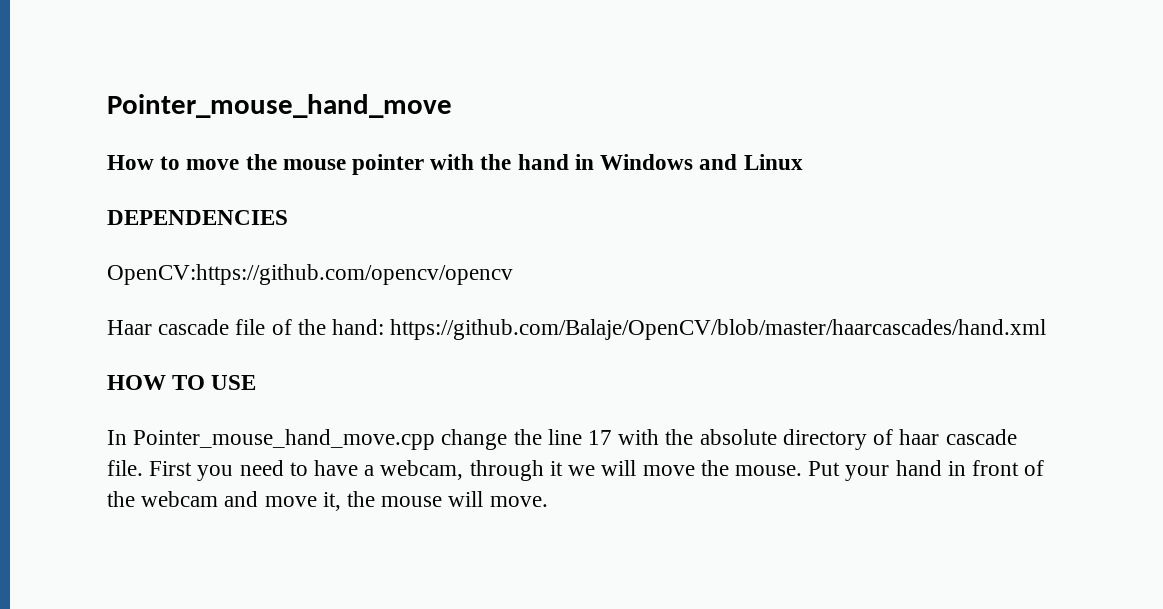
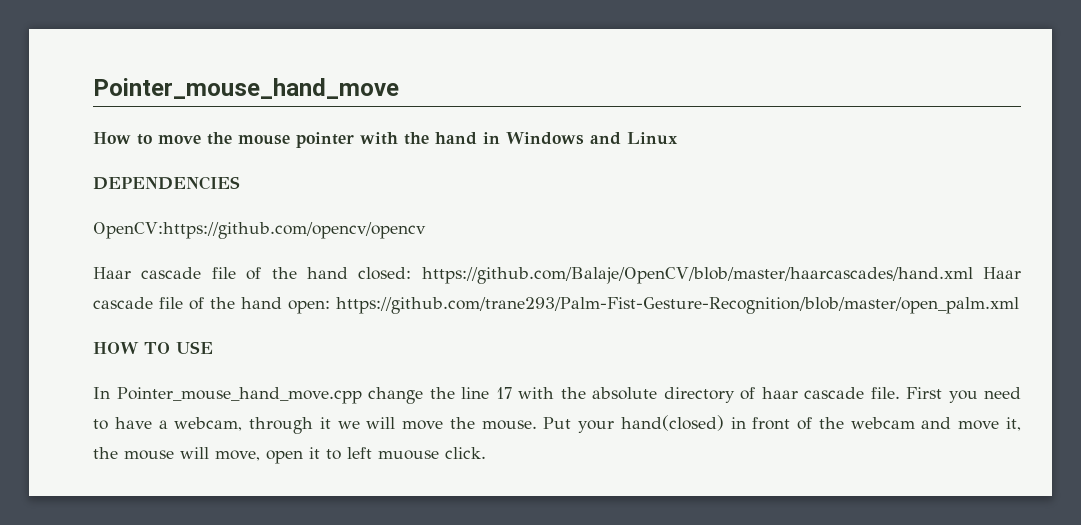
[332,319,385,335] hand: -> [306,267,412,280] hand closed:
(1047, 329) none -> [983,267,1021,279] [93,297,1019,314] Haar cascade file of the hand open: https://github.com/trane293/Palm-Fist-Gesture-Recognition/blob/master/open_palm.xml
[895,460,942,476] hand -> [620,415,724,431] hand(closed)
[489,496,548,507] move. -> [215,447,486,464] move, open it to left muouse click.

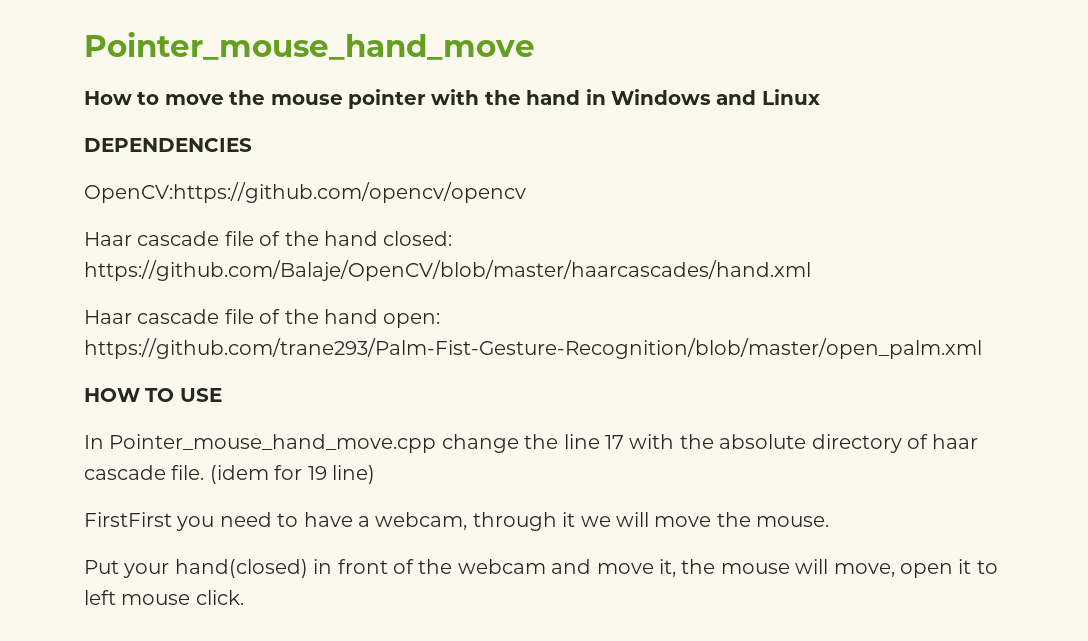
(973, 275) none -> (811, 270) //
[906,387,942,399] First -> [209,465,375,484] [84,512,172,527] (idem for 19 line) // FirstFirst
(537, 425) none -> (830, 521) //
[378,450,439,460] muouse -> [121,594,191,605] mouse

